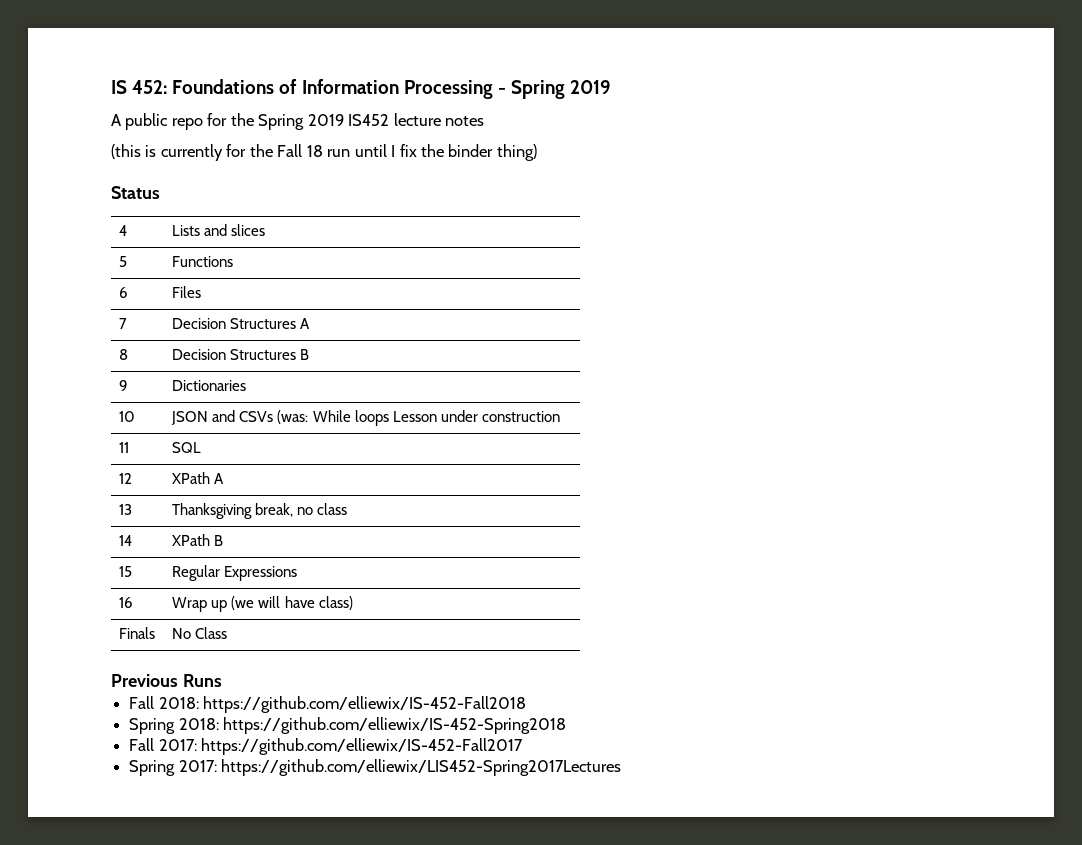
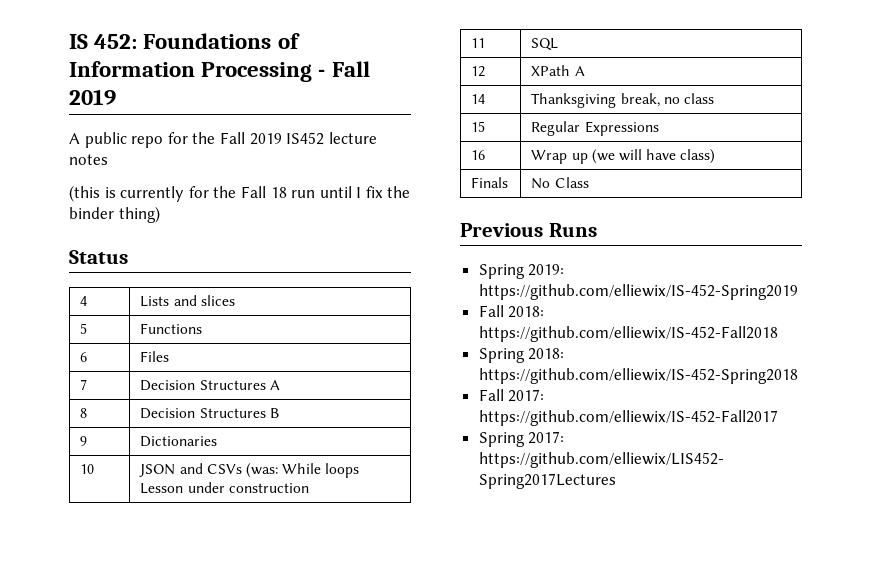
[510,80,565,99] Spring -> [331,61,370,77] Fall
[258,114,305,130] Spring -> [219,132,245,144] Fall
[119,504,133,515] 13 -> [471,94,486,104] 14
[119,535,133,546] [172,534,224,546] // 14 | XPath B -> (714, 98) none
(222, 680) none -> [478,264,565,279] [478,284,798,300] // Spring 2019: https://github.com/elliewix/IS-452-Spring2019

